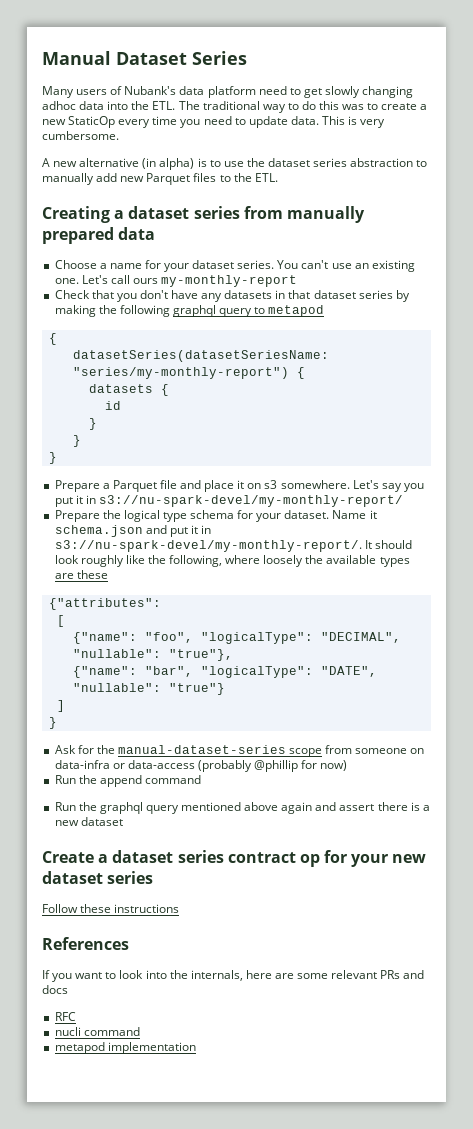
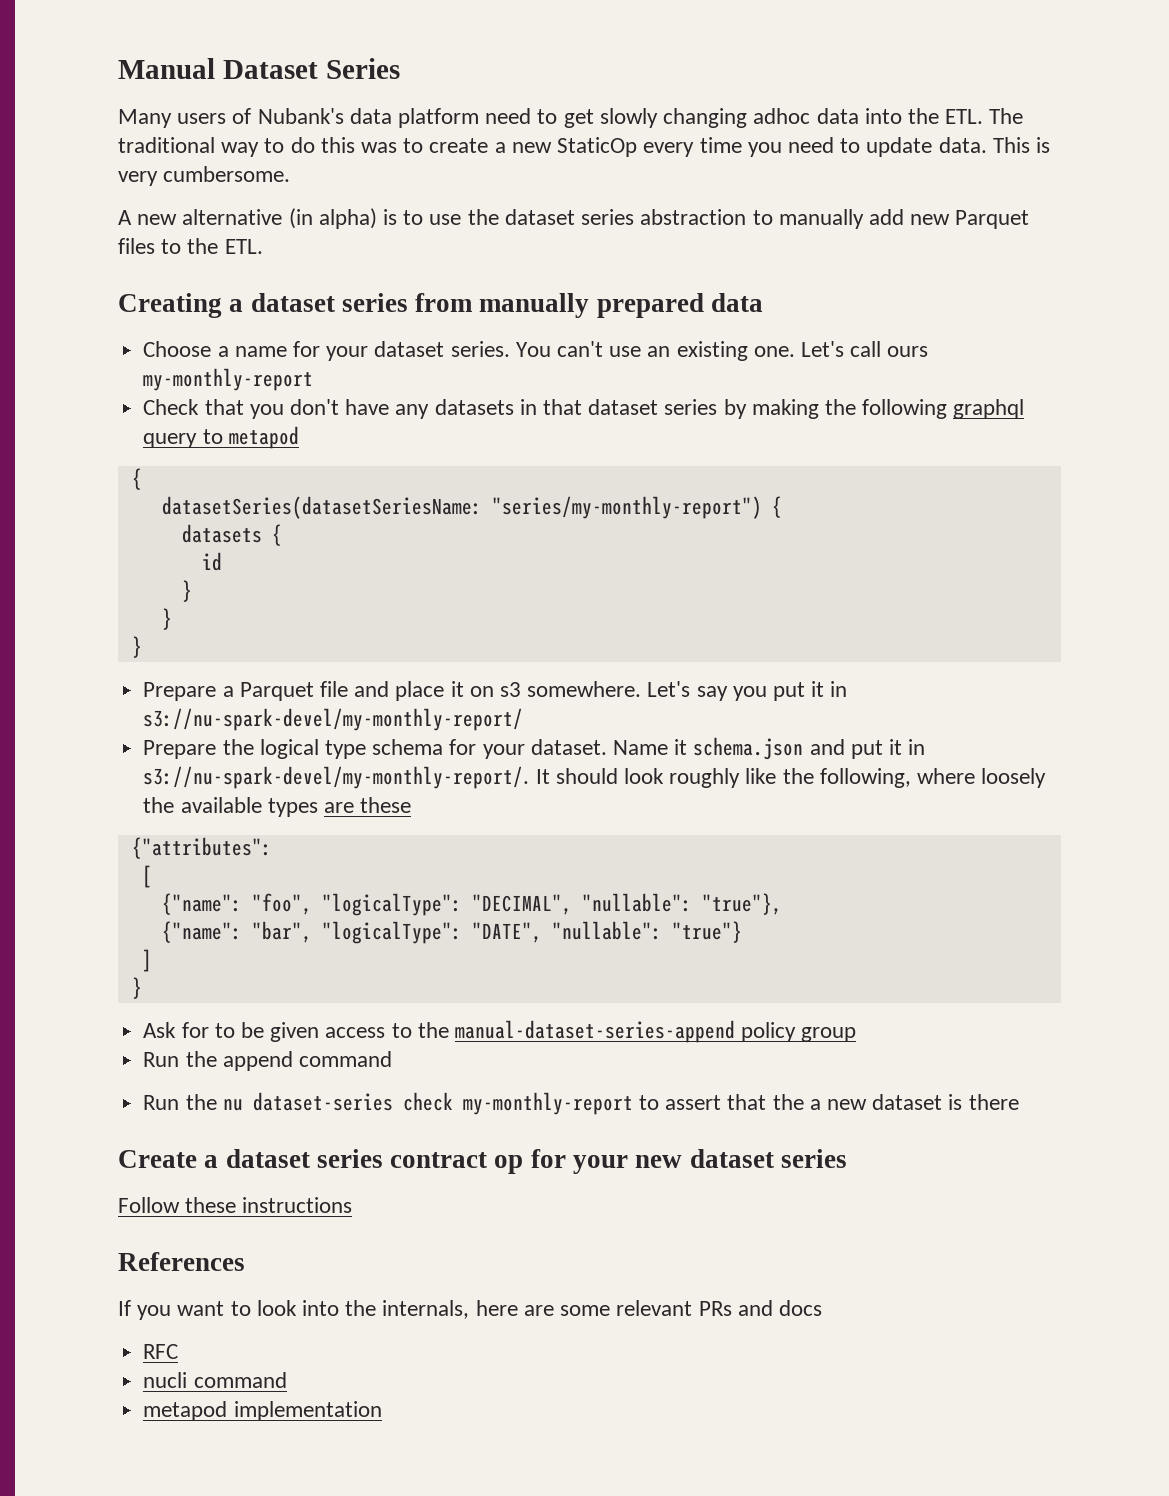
[96,745,425,757] [54,760,348,772] the manual-dataset-series scope from someone on data-infra or data-access (probably @phillip for now) -> [214,1020,857,1043] to be given access to the manual-dataset-series-append policy group
[99,802,420,814] graphql query mentioned above again and assert there is -> [222,1092,804,1115] nu dataset-series check my-monthly-report to assert that the
(123, 821) none -> [948,1094,1019,1110] is there

